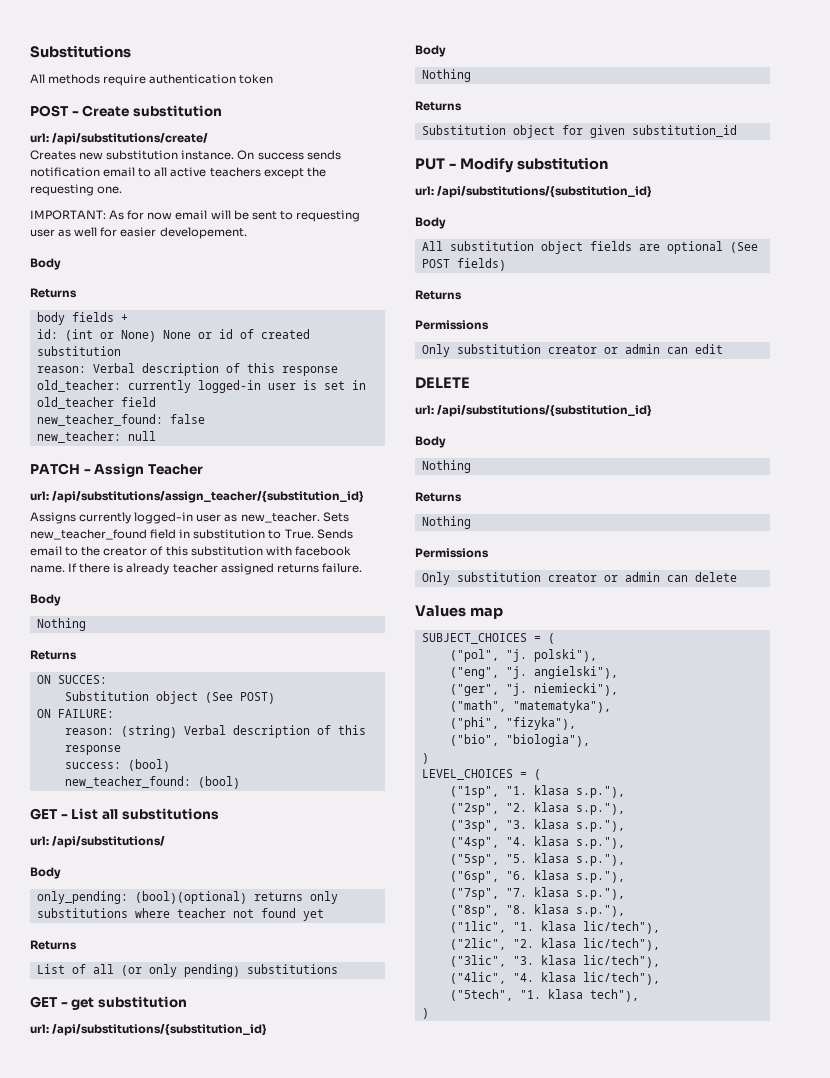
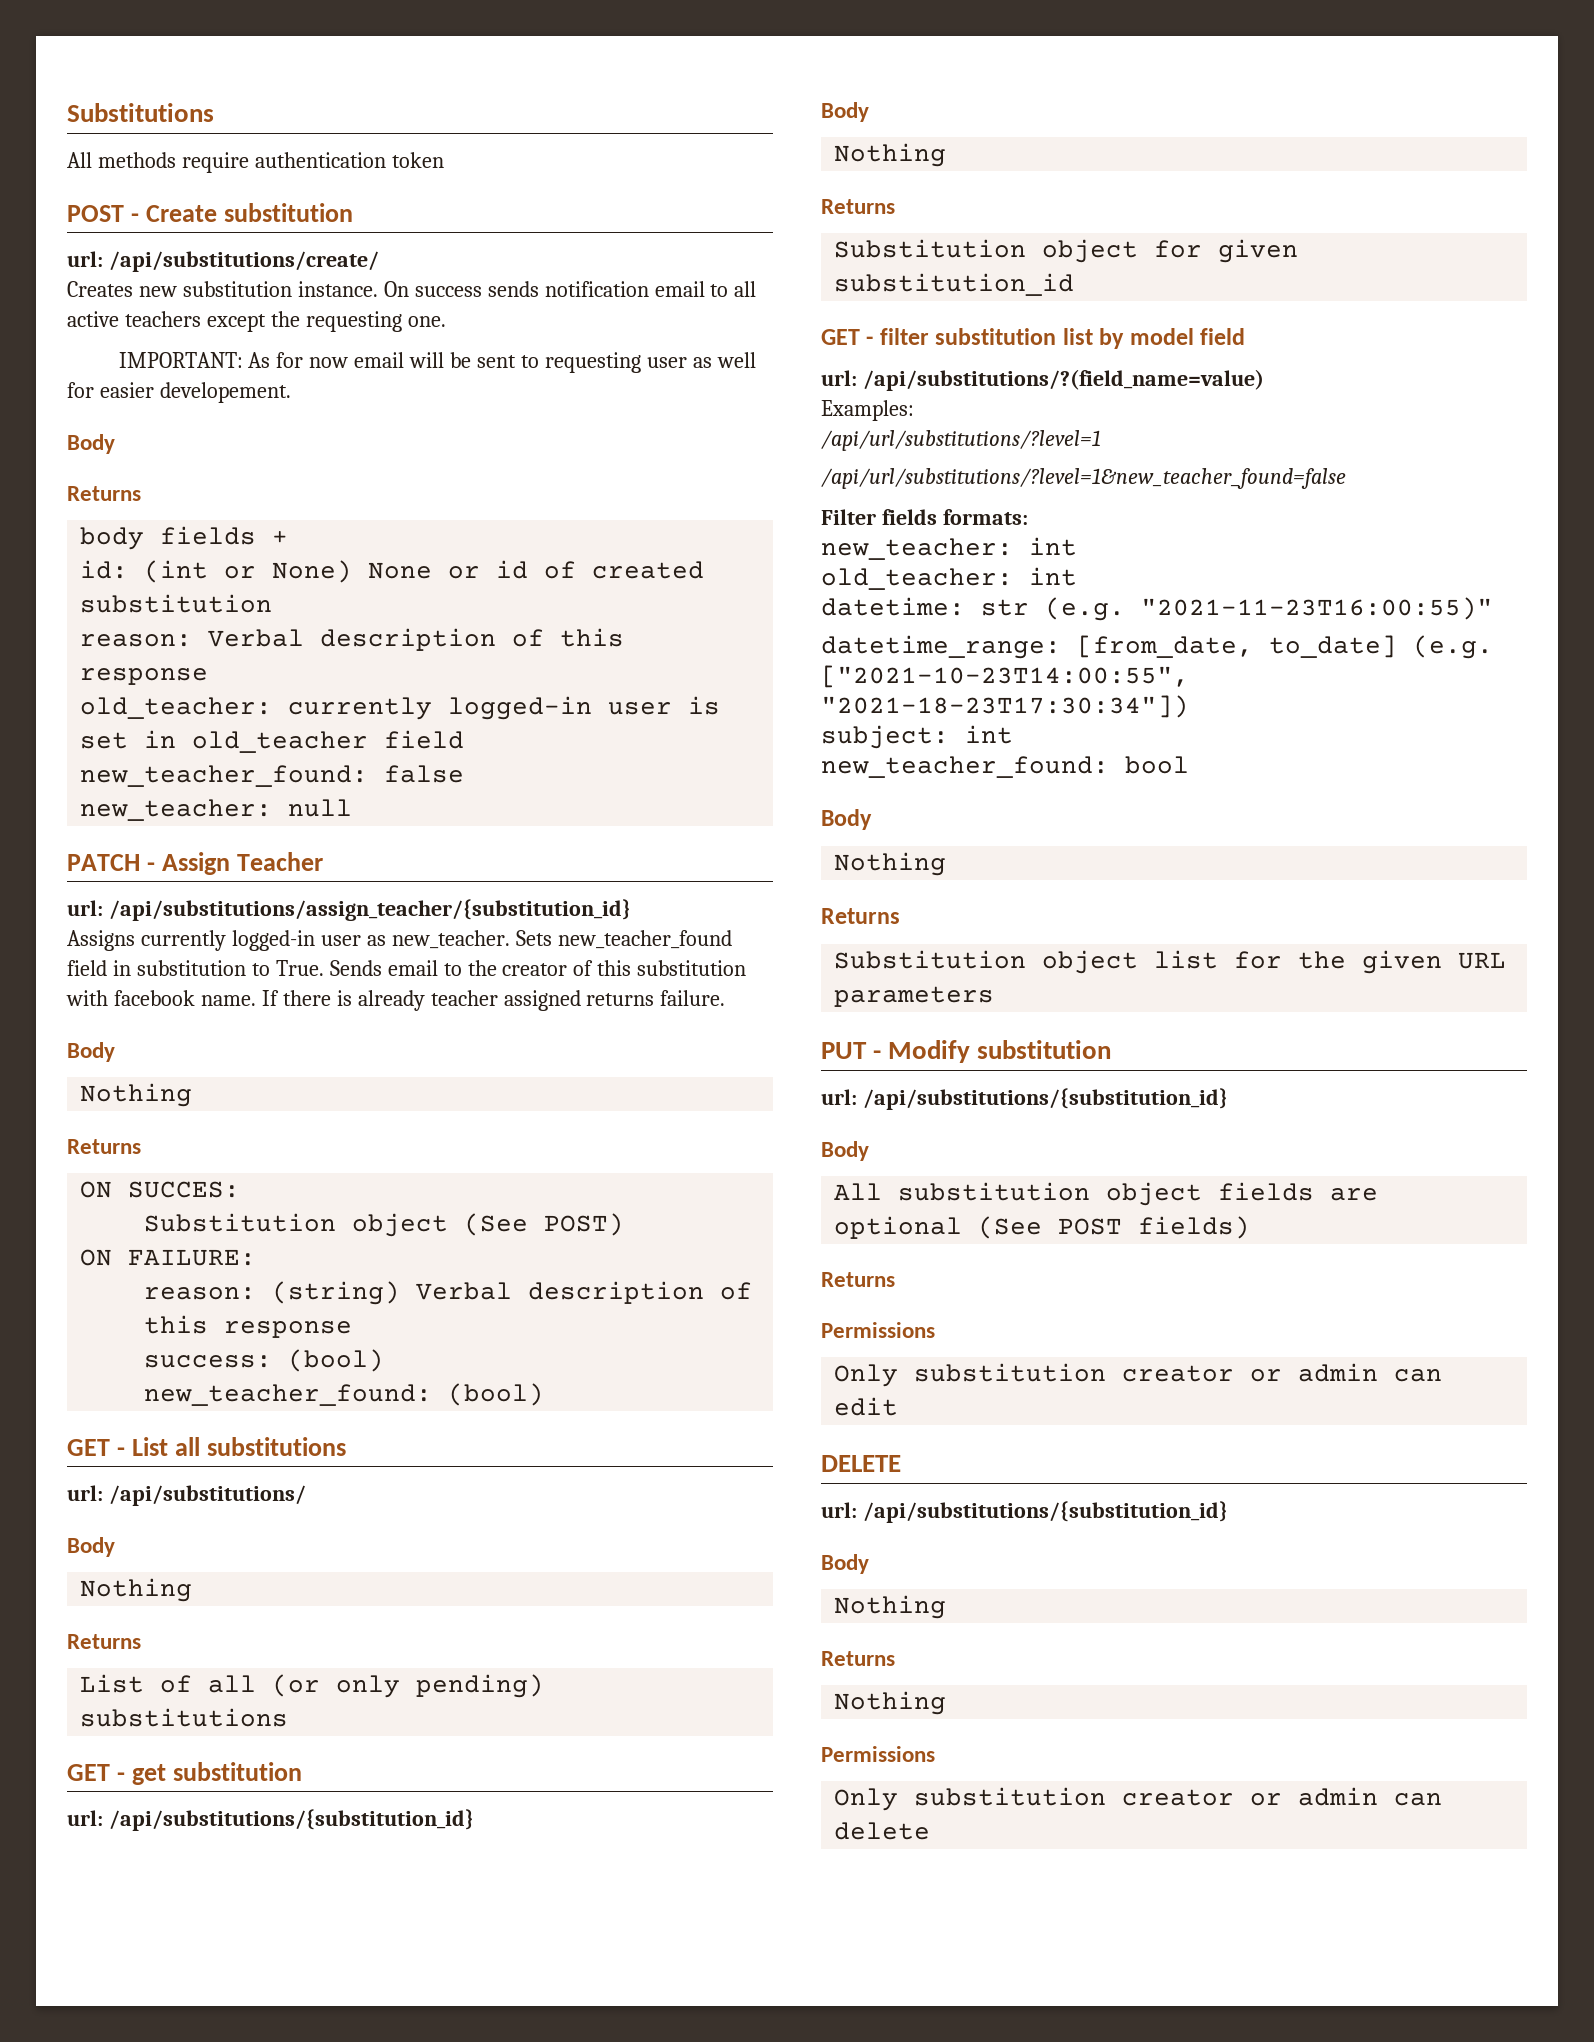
[36,891,338,904] [36,908,324,921] only_pending: (bool)(optional) returns only substitutions where teacher not found yet -> [80,1578,193,1602] Nothing
(737, 131) none -> [821,328,1246,349] [821,369,1264,391] [821,400,914,421] [821,430,1101,451] [821,468,1346,489] [821,509,1028,525] [821,537,1077,560] [821,567,1077,590] [821,597,1493,621] [821,635,1493,659] [821,665,1189,688] [821,695,1189,718] [821,725,1013,749] [821,756,1189,778] [821,809,872,830] [834,852,947,876] [821,908,900,924] [834,950,1507,974] [834,986,995,1007] // GET - filter substitution list by model field // url: /api/substitutions/?(field_name=value) // Examples: // /api/url/substitutions/?level=1 // /api/url/substitutions/?level=1&new_teacher_found=false // Filter fields formats: // new_teacher: int // old_teacher: int // datetime: str (e.g. "2021-11-23T16:00:55)" // datetime_range: [from_date, to_date] (e.g. ["2021-10-23T14:00:55", "2021-18-23T17:30:34"]) // subject: int // new_teacher_found: bool // Body // Nothing // Returns // Substitution object list for the given URL parameters
[415,605,503,619] [421,633,555,644] [449,649,597,662] [449,666,618,679] [449,683,618,696] [449,700,611,713] [449,717,576,730] [449,734,590,747] [421,753,429,764] [421,769,541,780] [449,785,625,798] [449,802,625,815] [449,819,625,832] [449,836,625,849] [449,853,625,866] [449,870,625,883] [449,887,625,900] [449,904,625,917] [449,921,660,934] [449,938,660,951] [449,955,660,968] [449,972,660,985] [449,989,639,1002] [421,1008,429,1019] // Values map // SUBJECT_CHOICES = ( // ("pol", "j. polski"), // ("eng", "j. angielski"), // ("ger", "j. niemiecki"), // ("math", "matematyka"), // ("phi", "fizyka"), // ("bio", "biologia"), // ) // LEVEL_CHOICES = ( // ("1sp", "1. klasa s.p."), // ("2sp", "2. klasa s.p."), // ("3sp", "3. klasa s.p."), // ("4sp", "4. klasa s.p."), // ("5sp", "5. klasa s.p."), // ("6sp", "6. klasa s.p."), // ("7sp", "7. klasa s.p."), // ("8sp", "8. klasa s.p."), // ("1lic", "1. klasa lic/tech"), // ("2lic", "2. klasa lic/tech"), // ("3lic", "3. klasa lic/tech"), // ("4lic", "4. klasa lic/tech"), // ("5tech", "1. klasa tech"), // ) -> (931, 1831) none

